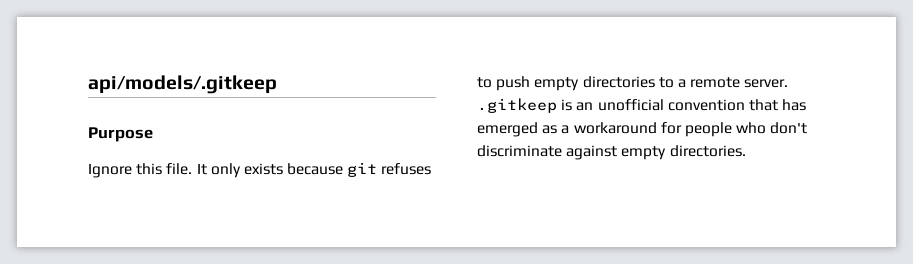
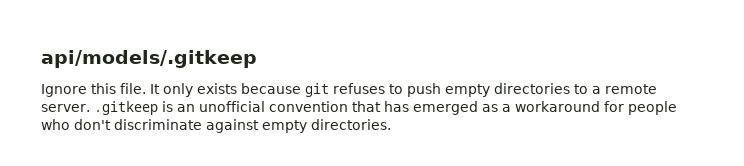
[88,127,153,142] // Purpose -> (257, 59) none

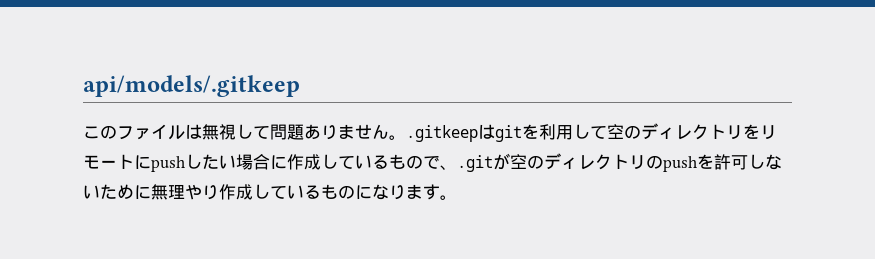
[41,83,657,97] [41,101,677,115] [41,119,391,133] Ignore this file. It only exists because git refuses to push empty directories to a remote server. .gitkeep is an unofficial convention that has emerged as a workaround for people who don't discriminate against empty directories. -> [83,123,777,142] [83,153,782,172] [83,184,457,200] このファイルは無視して問題ありません。.gitkeepはgitを利用して空のディレクトリをリモートにpushしたい場合に作成しているもので、.gitが空のディレクトリのpushを許可しないために無理やり作成しているものになります。

